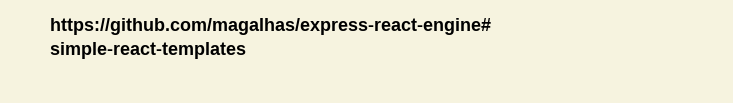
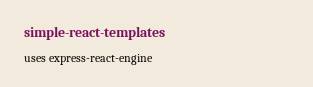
[50,18,491,35] https://github.com/magalhas/express-react-engine# -> (24, 33) none
(246, 50) none -> [24,54,154,65] // uses express-react-engine

